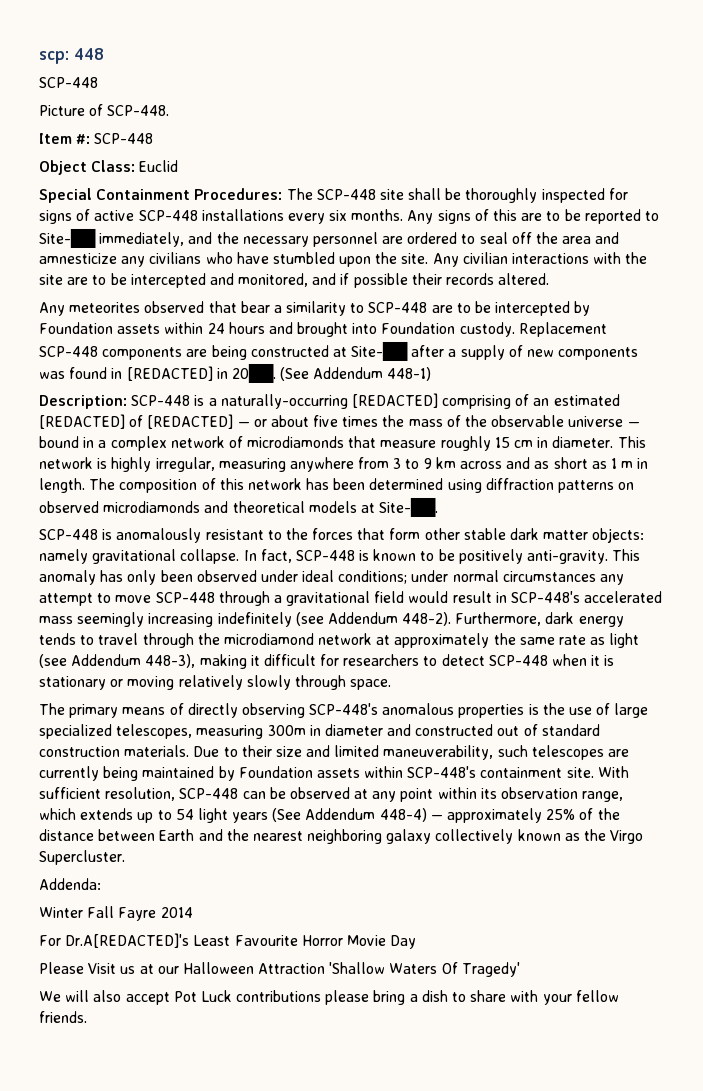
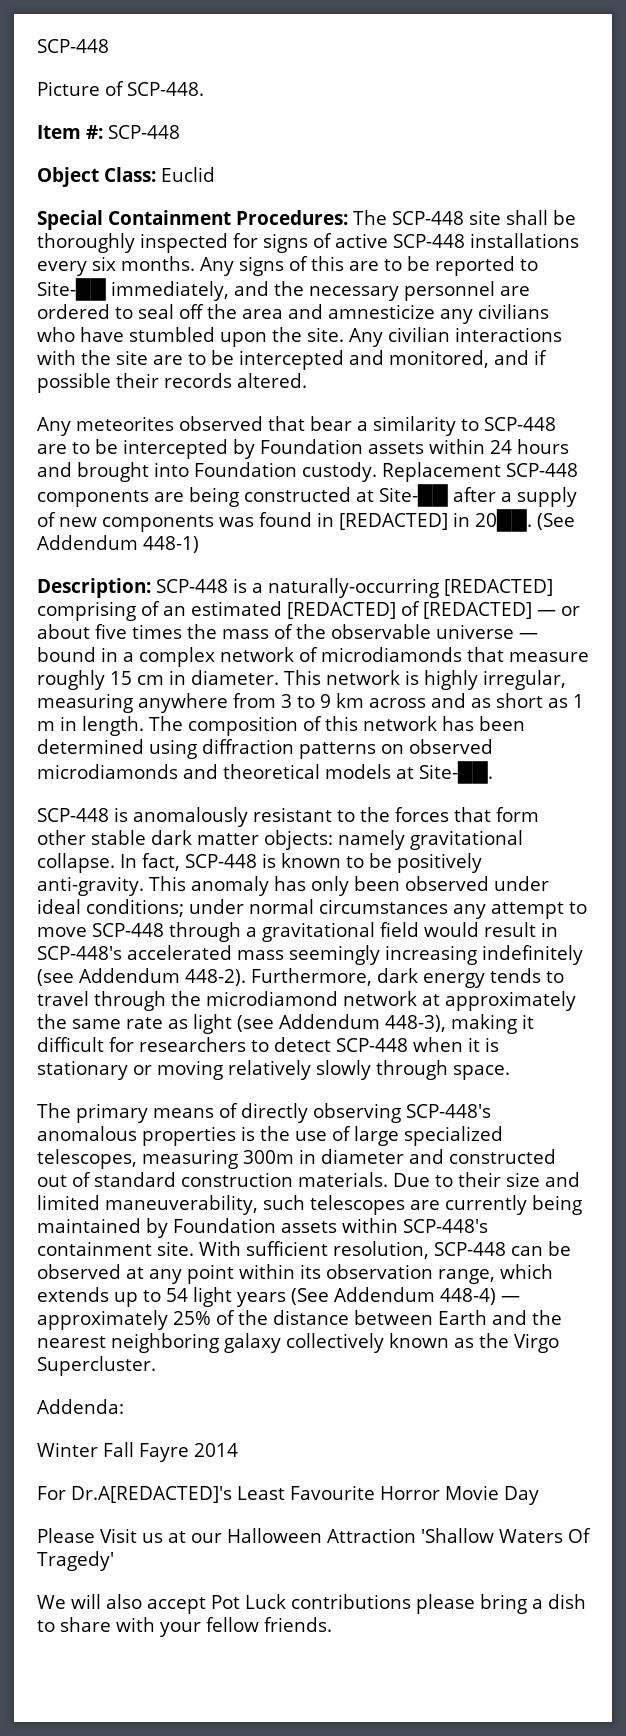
[39,48,104,64] scp: 448 // -> (37, 46) none

